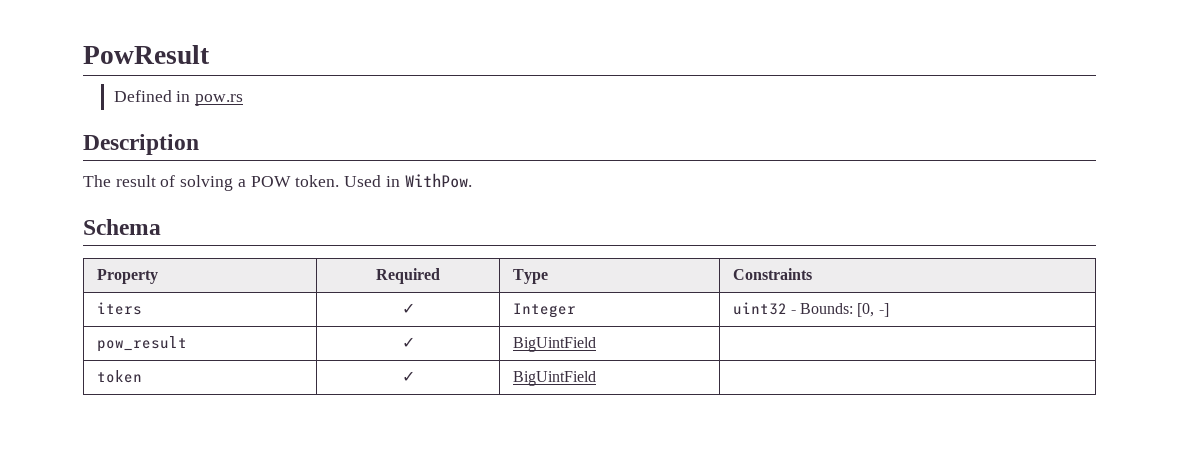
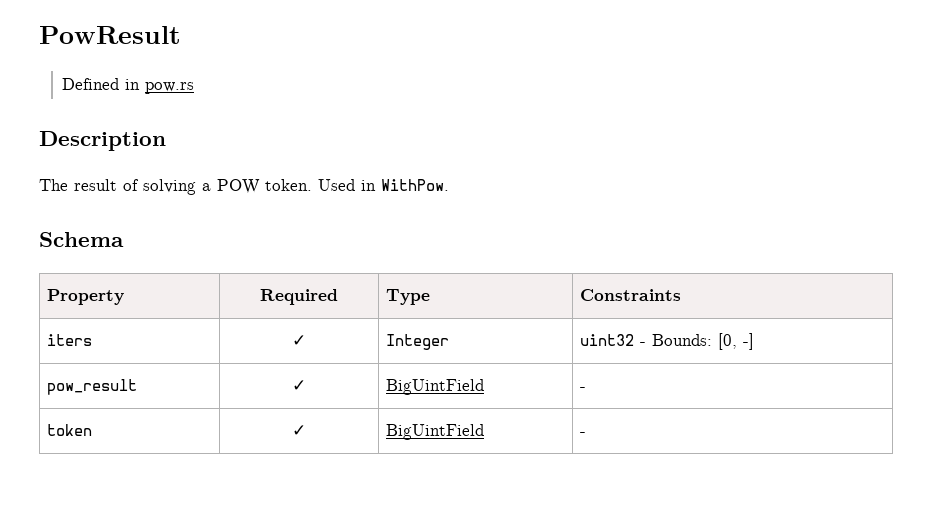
(596, 344) none -> [579,387,586,391] -
(596, 378) none -> [579,432,586,436] -

